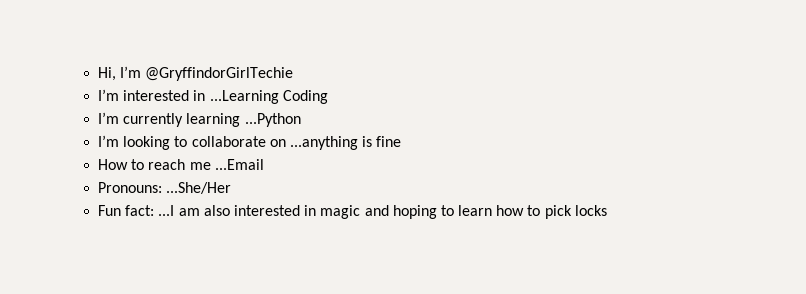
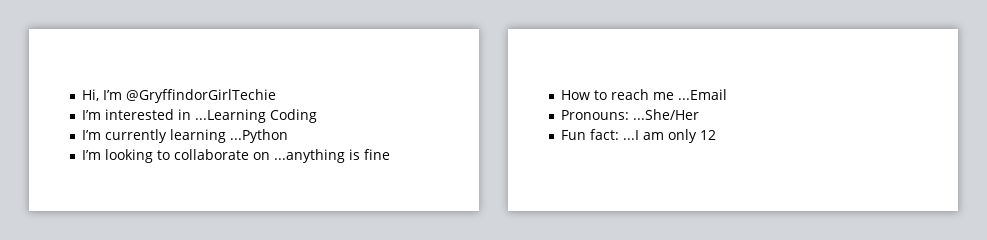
[203,205,607,219] also interested in magic and hoping to learn how to pick locks -> [668,129,717,143] only 12

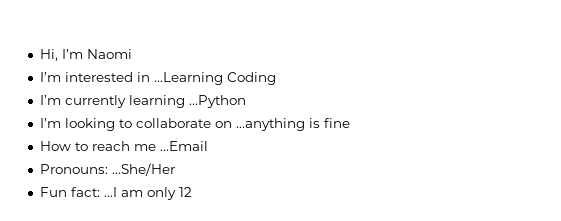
[126,89,277,103] @GryffindorGirlTechie -> [86,49,132,59] Naomi

